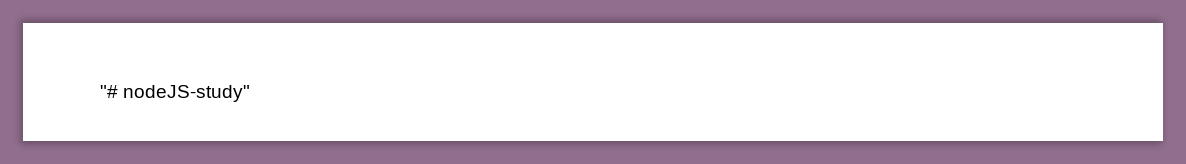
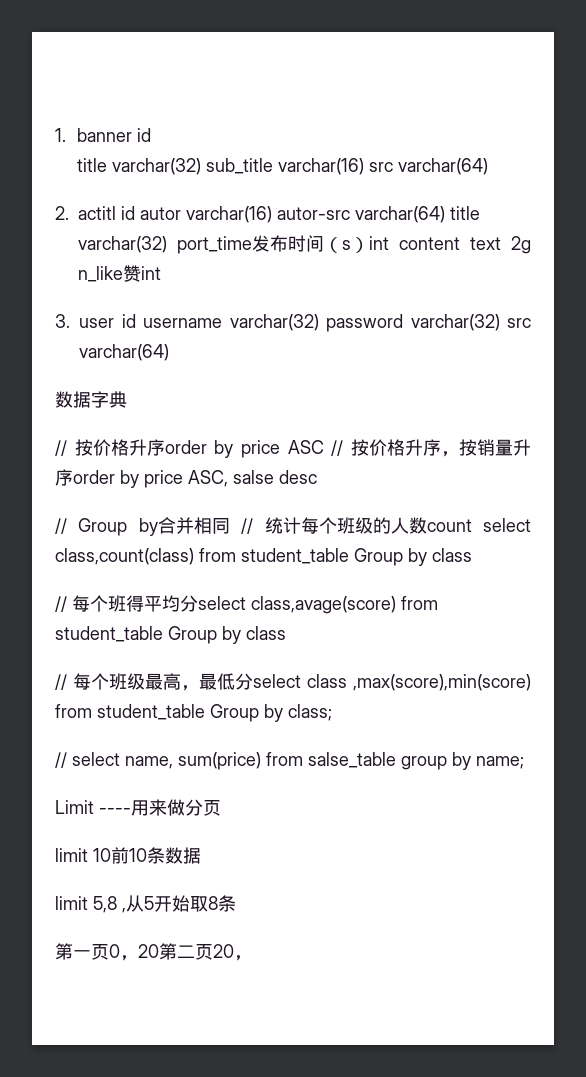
[100,85,251,102] "# nodeJS-study" -> [55,128,152,142] [77,158,489,175] [55,206,480,223] [78,235,531,254] [78,265,161,282] [55,314,531,332] [79,344,169,361] [55,391,127,408] [55,439,531,458] [55,469,317,488] [55,517,531,536] [55,548,472,566] [55,595,438,614] [55,626,286,644] [55,673,531,691] [55,704,332,722] [55,752,524,770] [55,799,221,816] [55,847,201,864] [55,895,236,913] [55,943,252,961] 1. banner id // title varchar(32) sub_title varchar(16) src varchar(64) // 2. actitl id autor varchar(16) autor-src varchar(64) title varchar(32) port_time发布时间（s）int content text 2g n_like赞int // 3. user id username varchar(32) password varchar(32) src varchar(64) // 数据字典 // // 按价格升序order by price ASC // 按价格升序，按销量升序order by price ASC, salse desc // // Group by合并相同 // 统计每个班级的人数count select class,count(class) from student_table Group by class // // 每个班得平均分select class,avage(score) from student_table Group by class // // 每个班级最高，最低分select class ,max(score),min(score) from student_table Group by class; // // select name, sum(price) from salse_table group by name; // Limit ----用来做分页 // limit 10前10条数据 // limit 5,8 ,从5开始取8条 // 第一页0，20第二页20，

